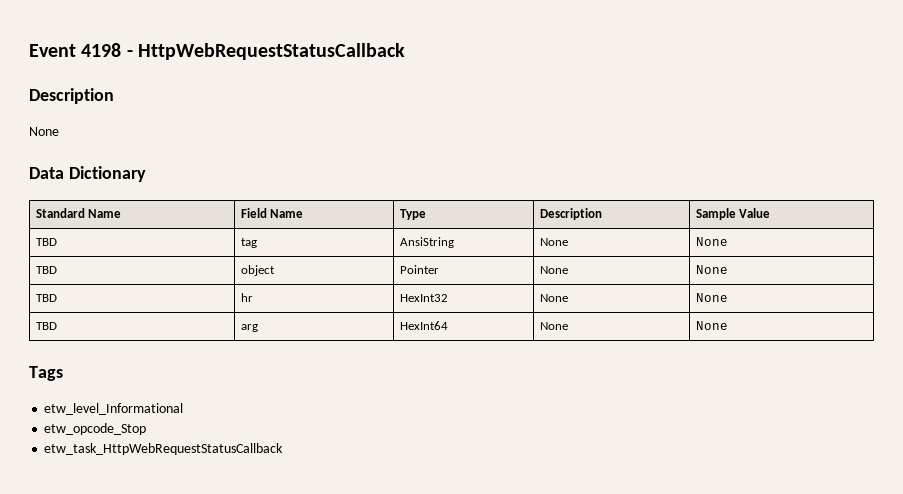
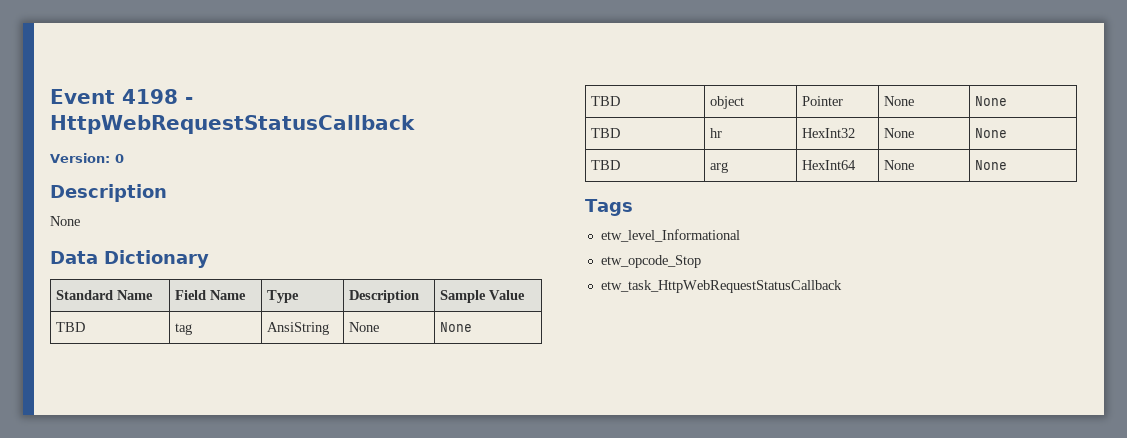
(405, 51) none -> [50,153,124,163] // Version: 0

